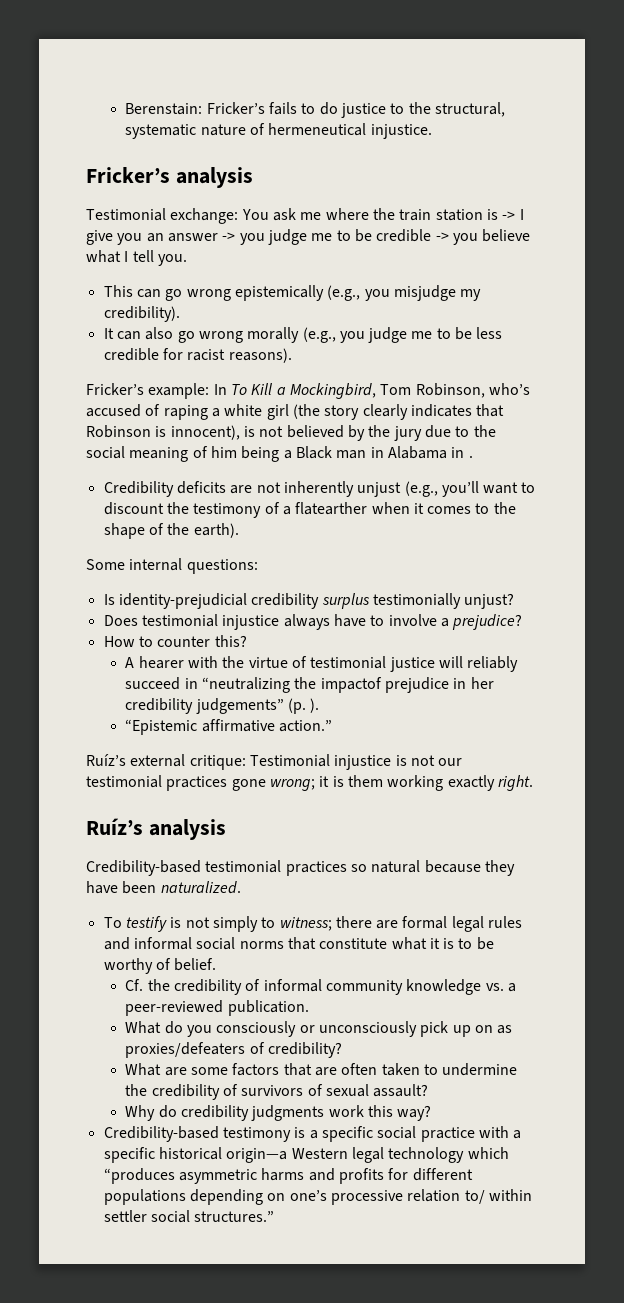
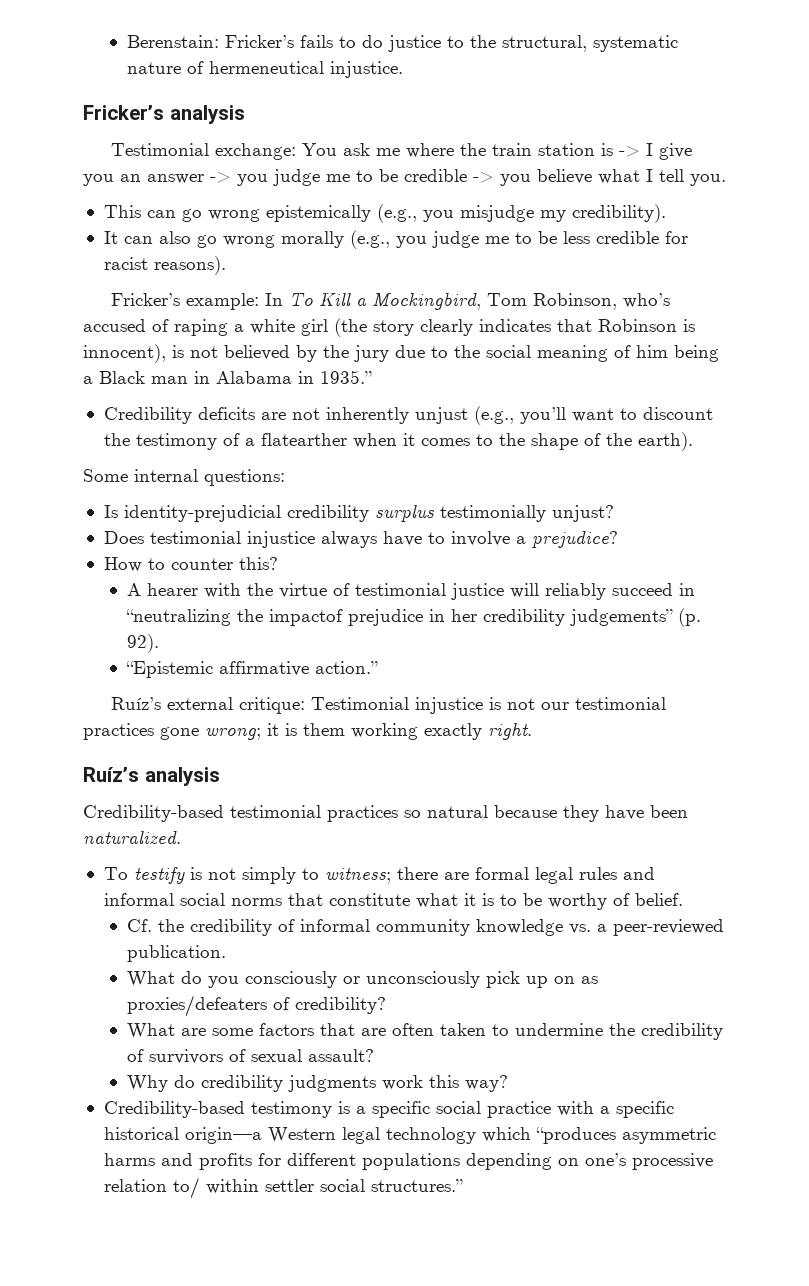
[468,455,473,458] . -> [320,370,372,384] 1935.”
[310,698,320,713] ). -> [126,634,159,653] 92).

